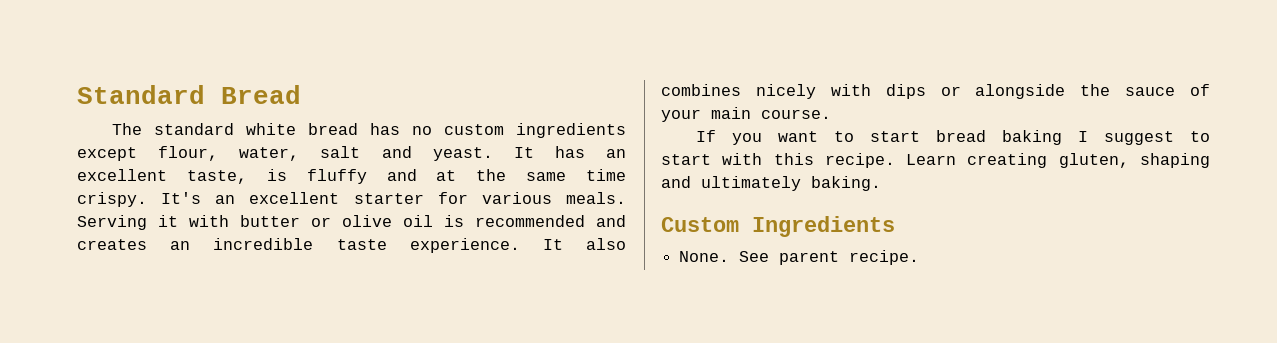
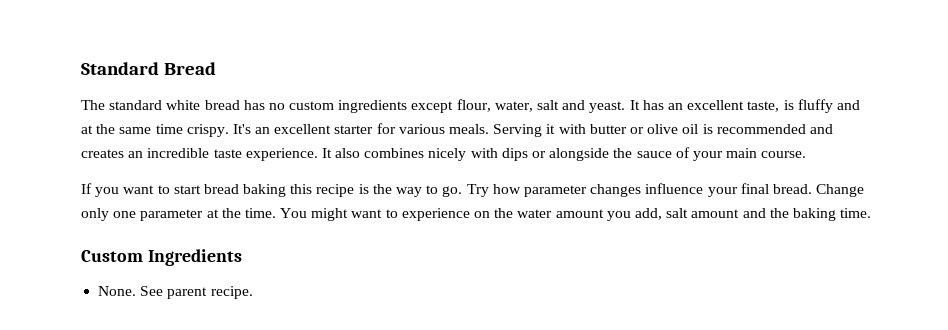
[1077,131,1210,145] [661,153,1210,168] [661,176,881,191] I suggest to start with this recipe. Learn creating gluten, shaping and ultimately baking. -> [290,183,865,197] [81,208,872,221] this recipe is the way to go. Try how parameter changes influence your final bread. Change only one parameter at the time. You might want to experience on the water amount you add, salt amount and the baking time.

